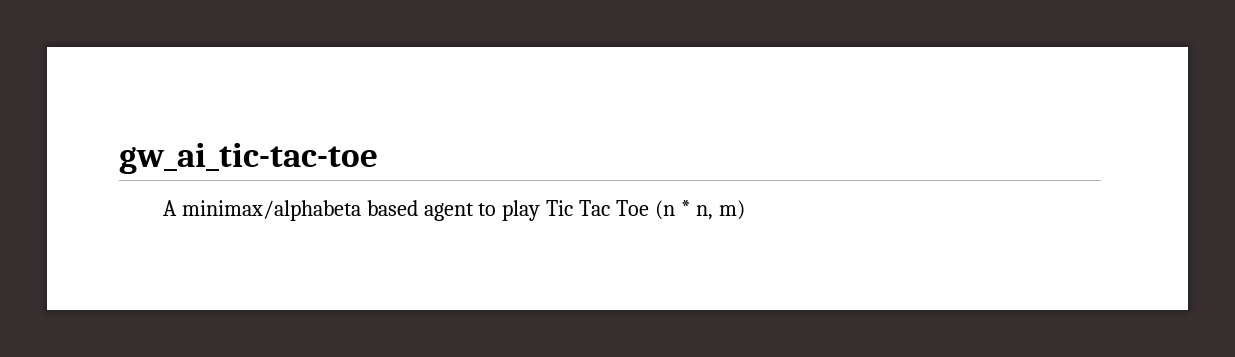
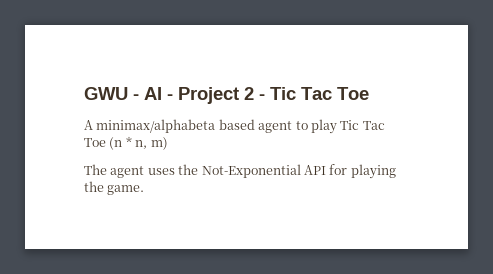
[119,143,378,174] gw_ai_tic-tac-toe -> [84,87,369,104] GWU - AI - Project 2 - Tic Tac Toe
(745, 210) none -> [84,164,396,179] [84,181,145,195] // The agent uses the Not-Exponential API for playing the game.

